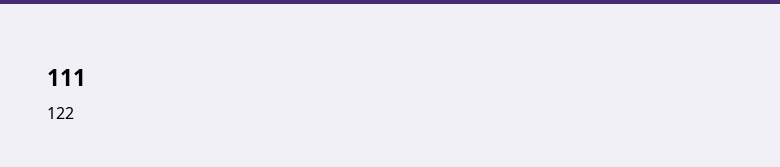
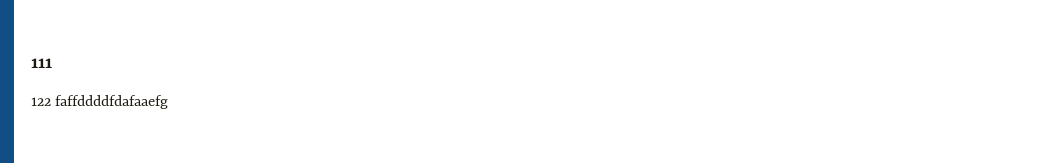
(74, 113) none -> [55,95,169,109] faffddddfdafaaefg

